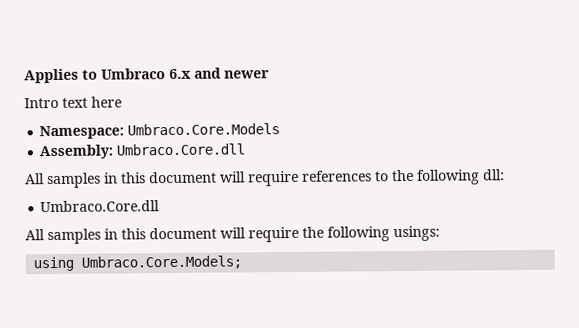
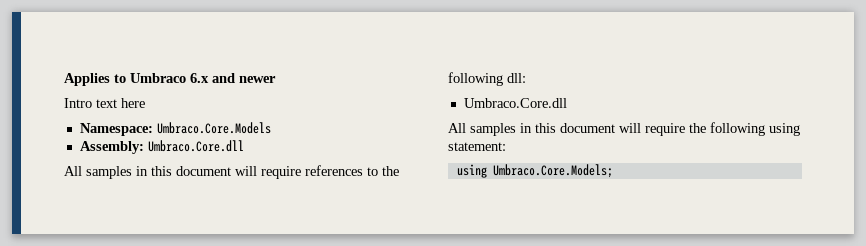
[393,225,440,242] usings: -> [769,123,800,136] [448,142,506,151] using statement:

